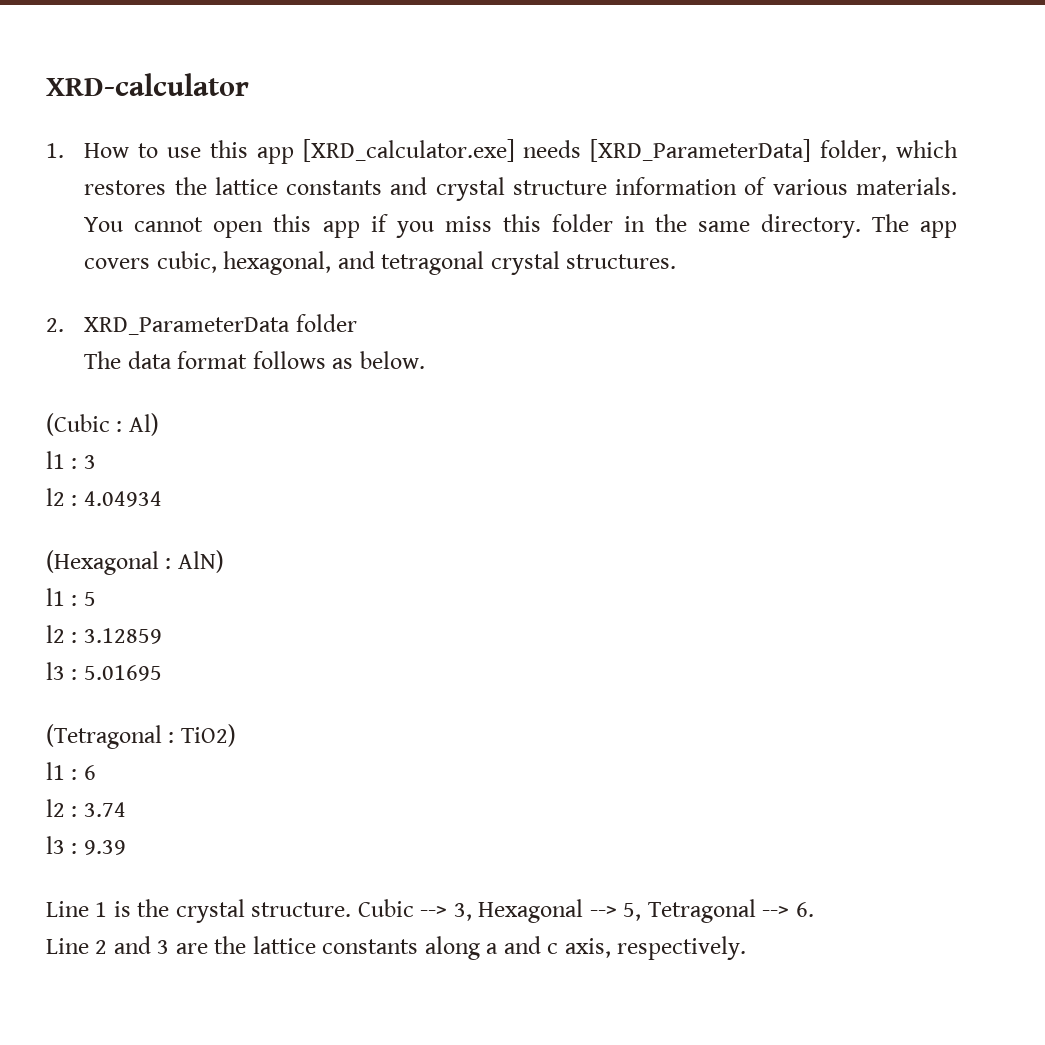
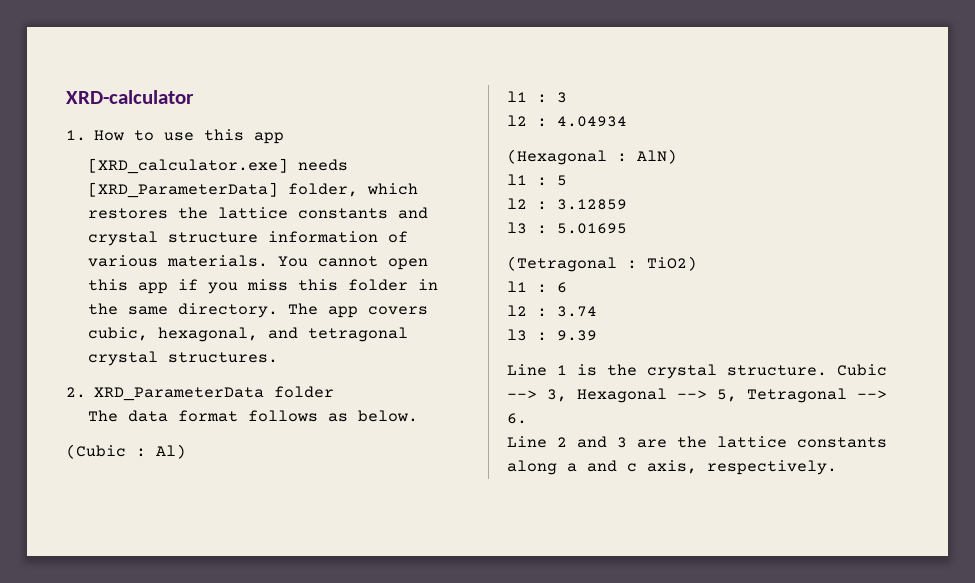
(294, 155) none -> (285, 138) //

